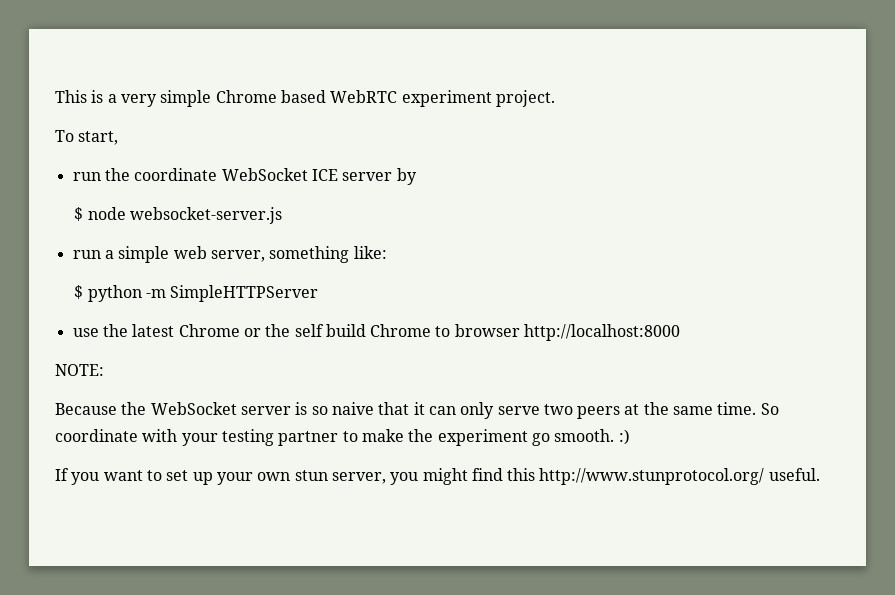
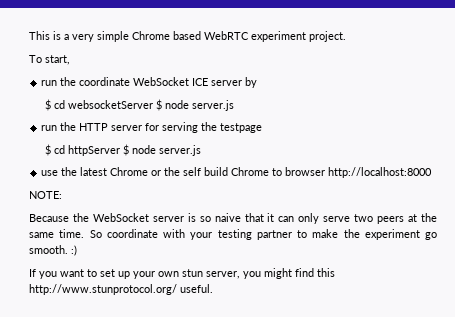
[87,207,283,224] [72,246,387,263] [74,285,319,302] node websocket-server.js // run a simple web server, something like: // $ python -m SimpleHTTPServer -> [54,99,235,111] [41,122,263,133] [45,144,202,156] cd websocketServer $ node server.js // run the HTTP server for serving the testpage // $ cd httpServer $ node server.js

